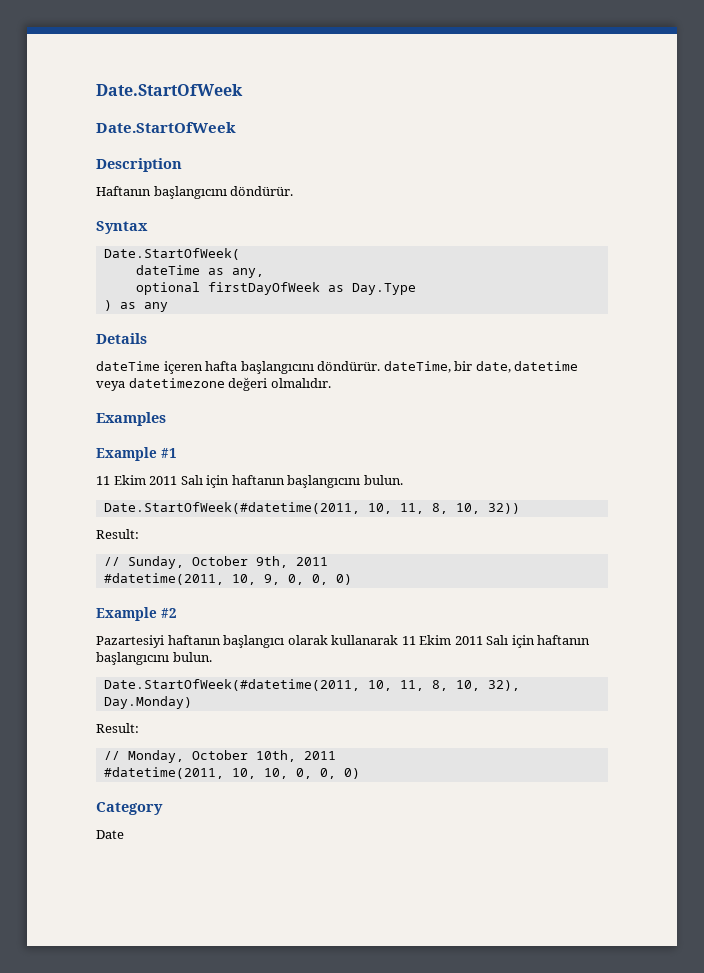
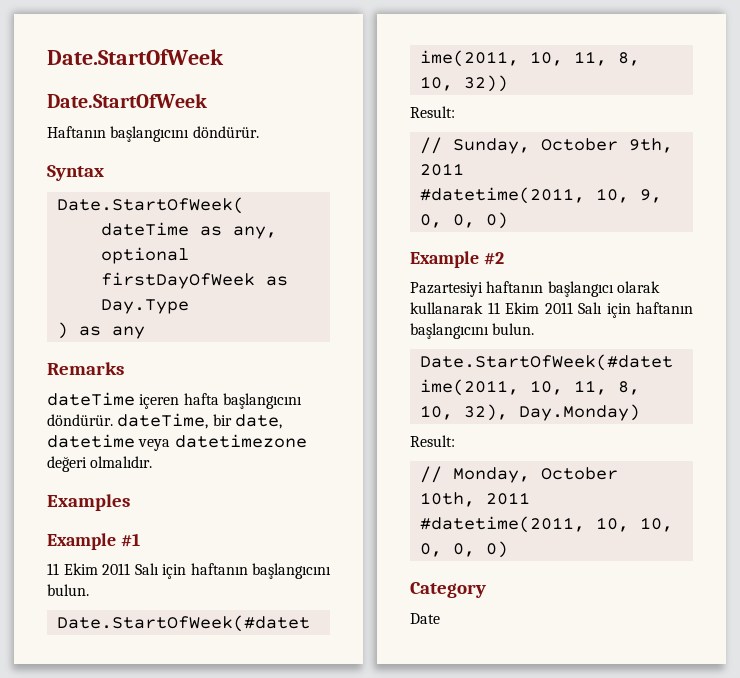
[96,158,182,172] // Description -> (207, 100) none
[96,333,147,344] Details -> [47,362,124,375] Remarks

